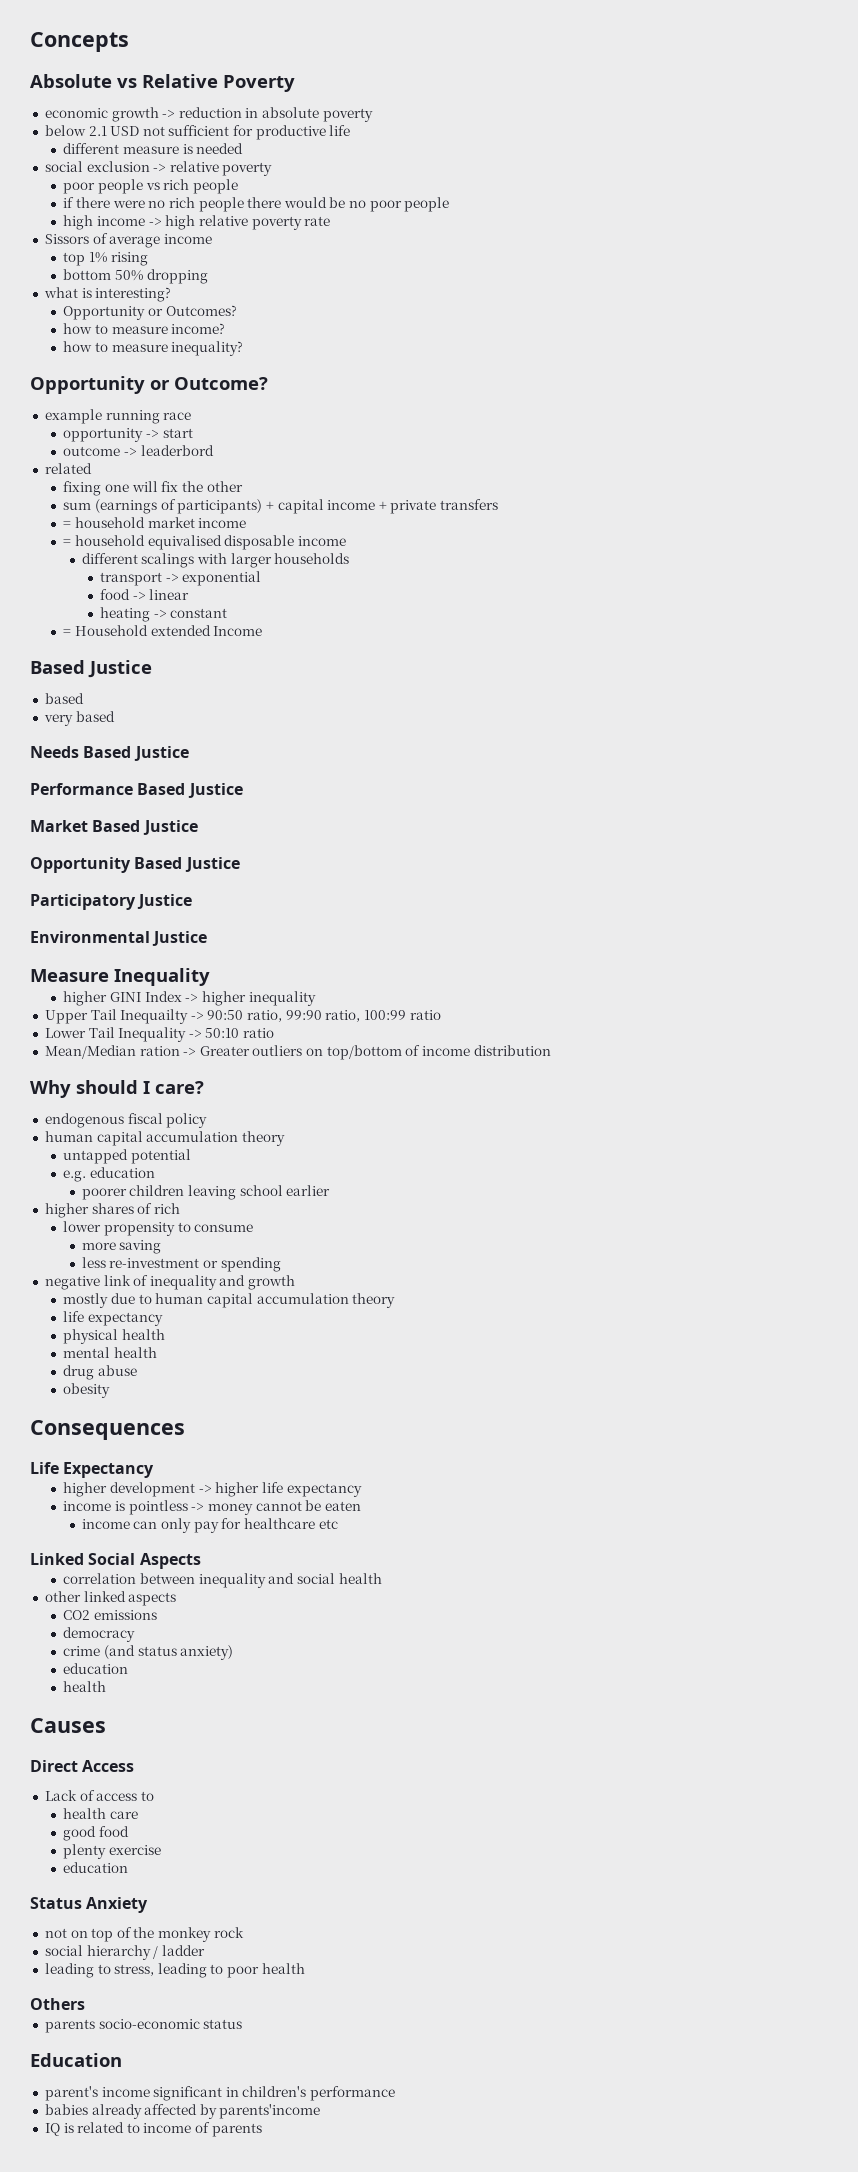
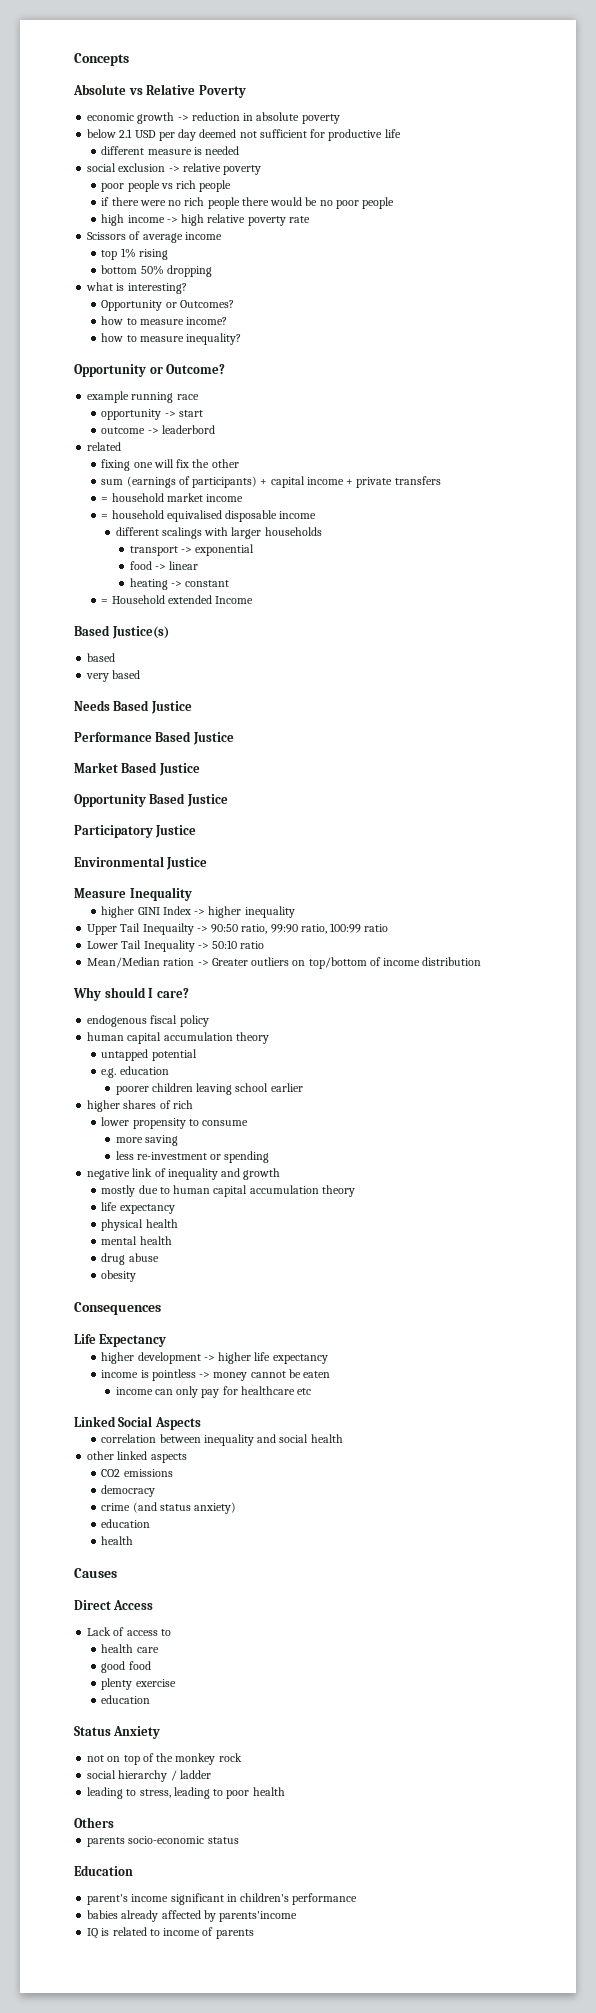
(140, 131) none -> [158,129,237,141] per day deemed
[44,234,89,244] Sissors -> [87,232,127,240] Scissors
[88,660,152,678] Justice -> [111,626,169,639] Justice(s)

